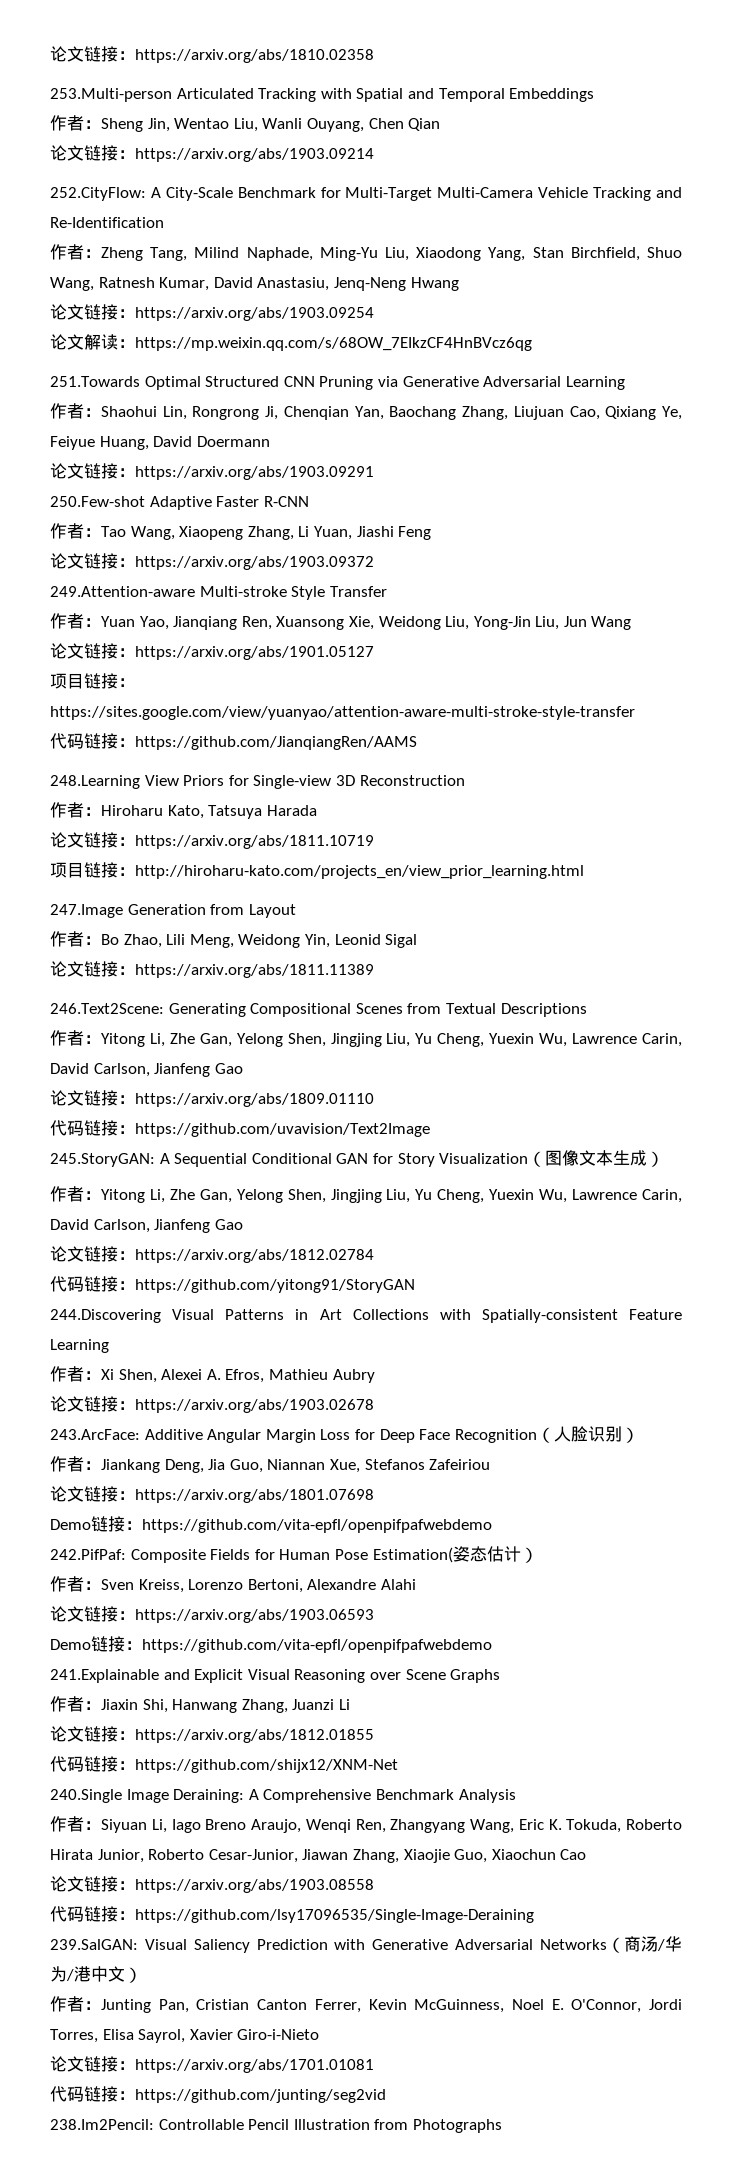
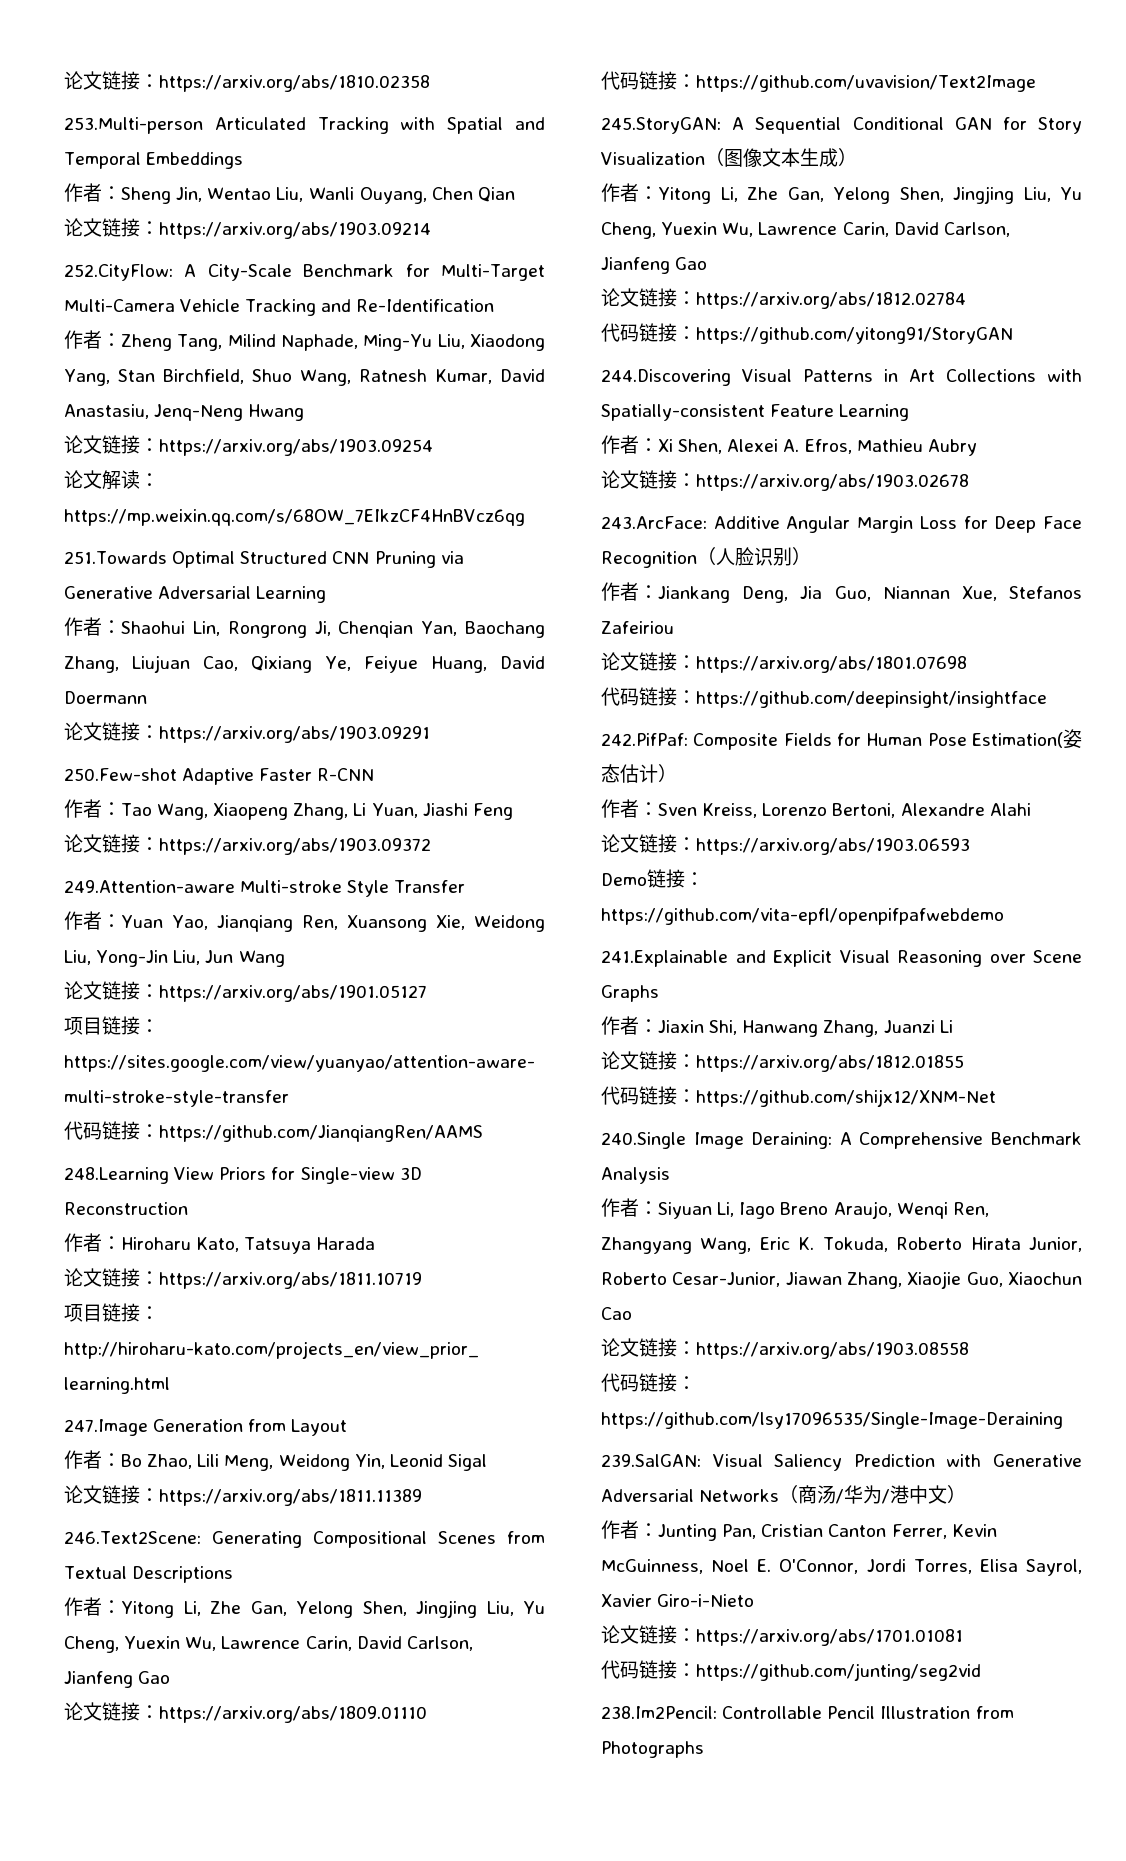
[50,1516,492,1533] Demo链接：https://github.com/vita-epfl/openpifpafwebdemo -> [601,687,1047,708] 代码链接：https://github.com/deepinsight/insightface

